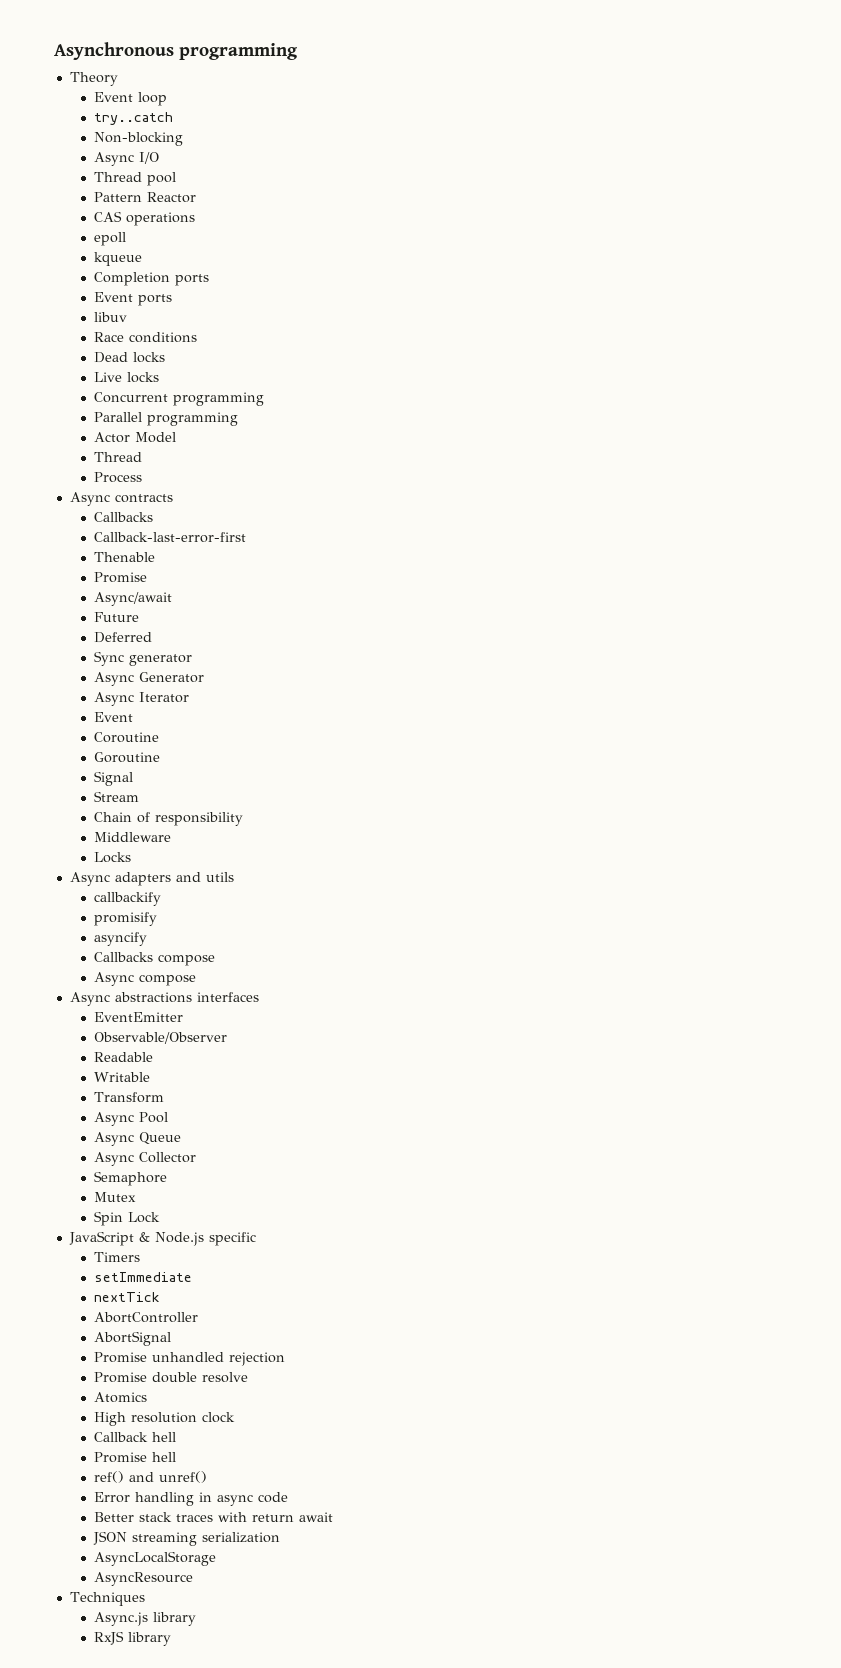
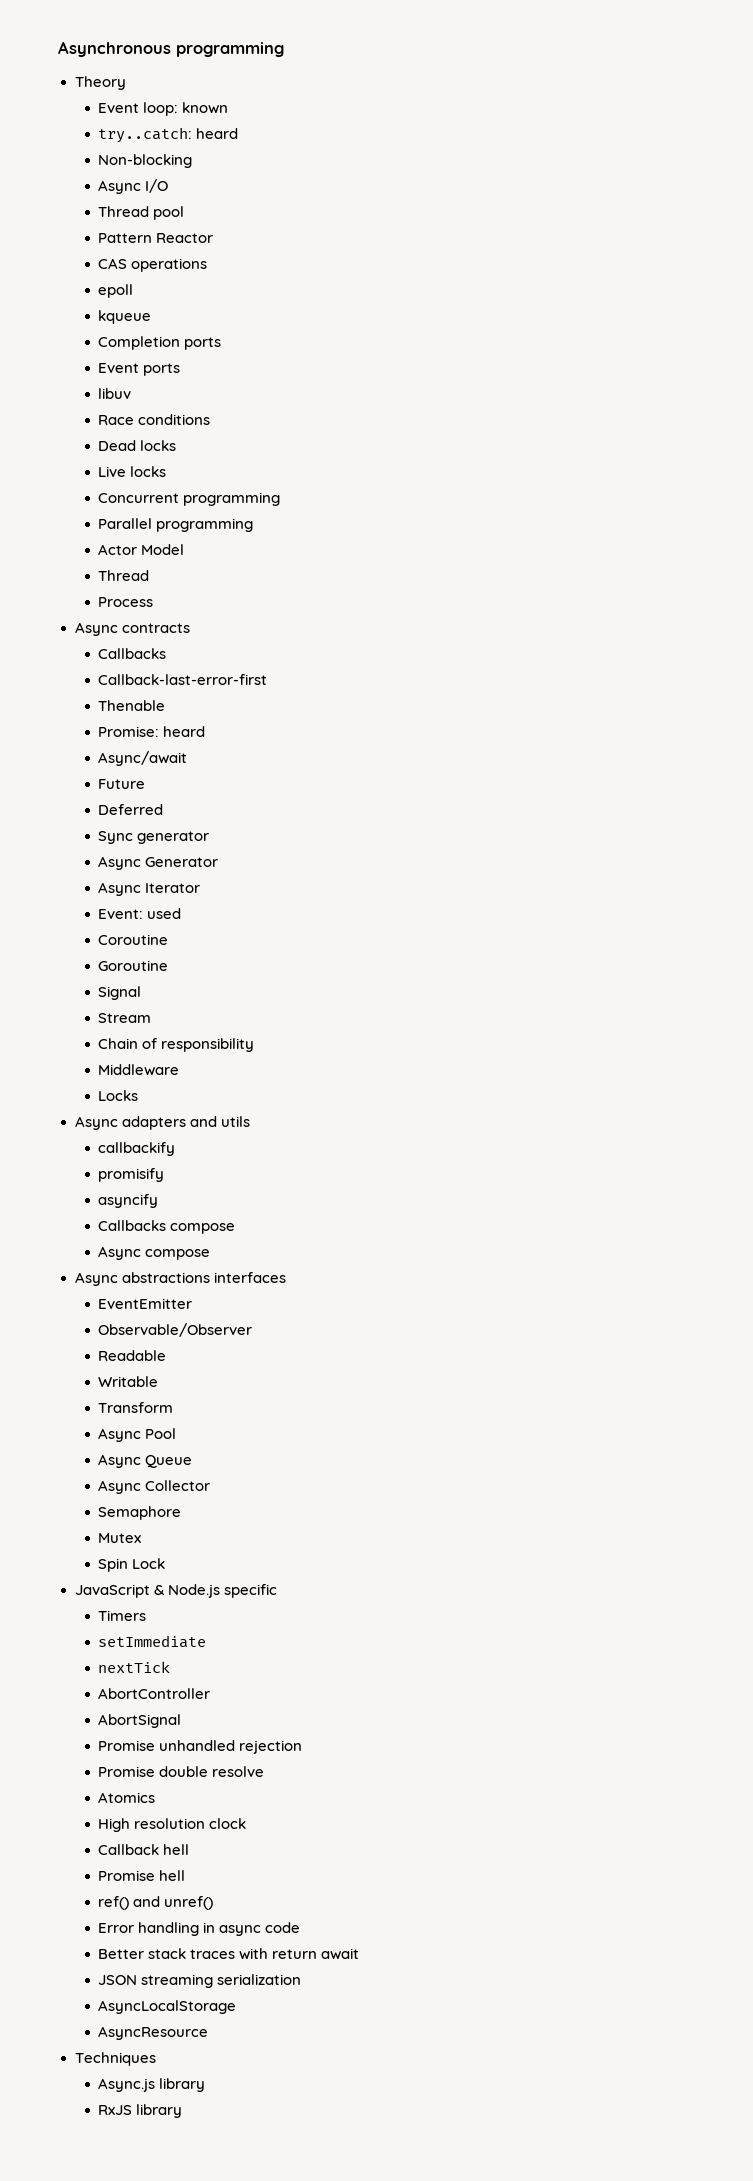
[137,92,167,106] [93,112,173,125] loop // try..catch -> [143,102,229,116] [98,127,239,143] loop: known // try..catch: heard
[93,572,147,583] Promise -> [98,726,206,737] Promise: heard
[93,712,133,722] Event -> [98,908,182,919] Event: used

